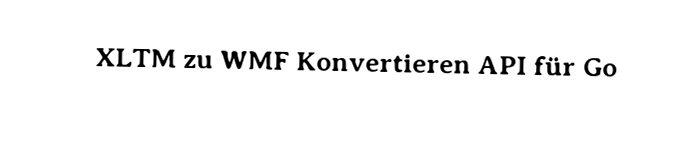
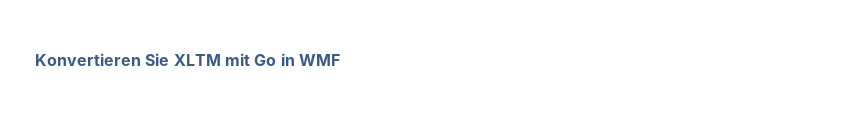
[95,48,618,77] XLTM zu WMF Konvertieren API für Go -> [35,53,340,66] Konvertieren Sie XLTM mit Go in WMF

